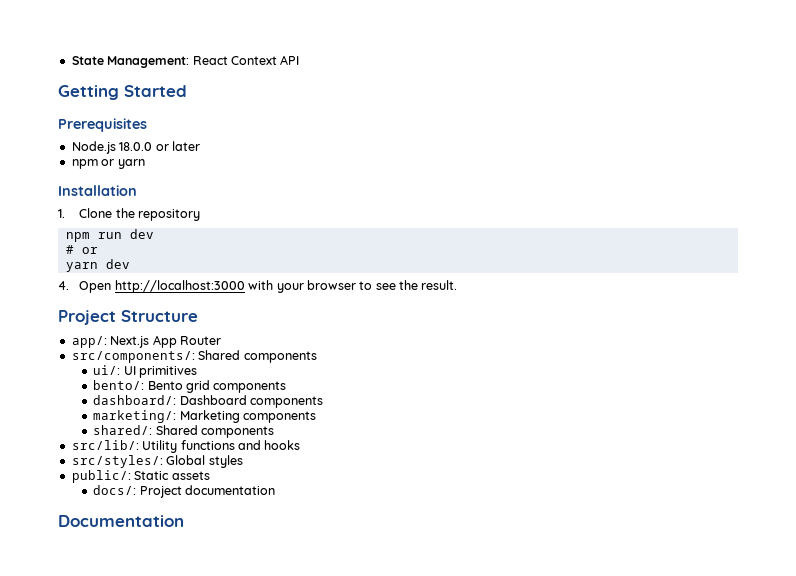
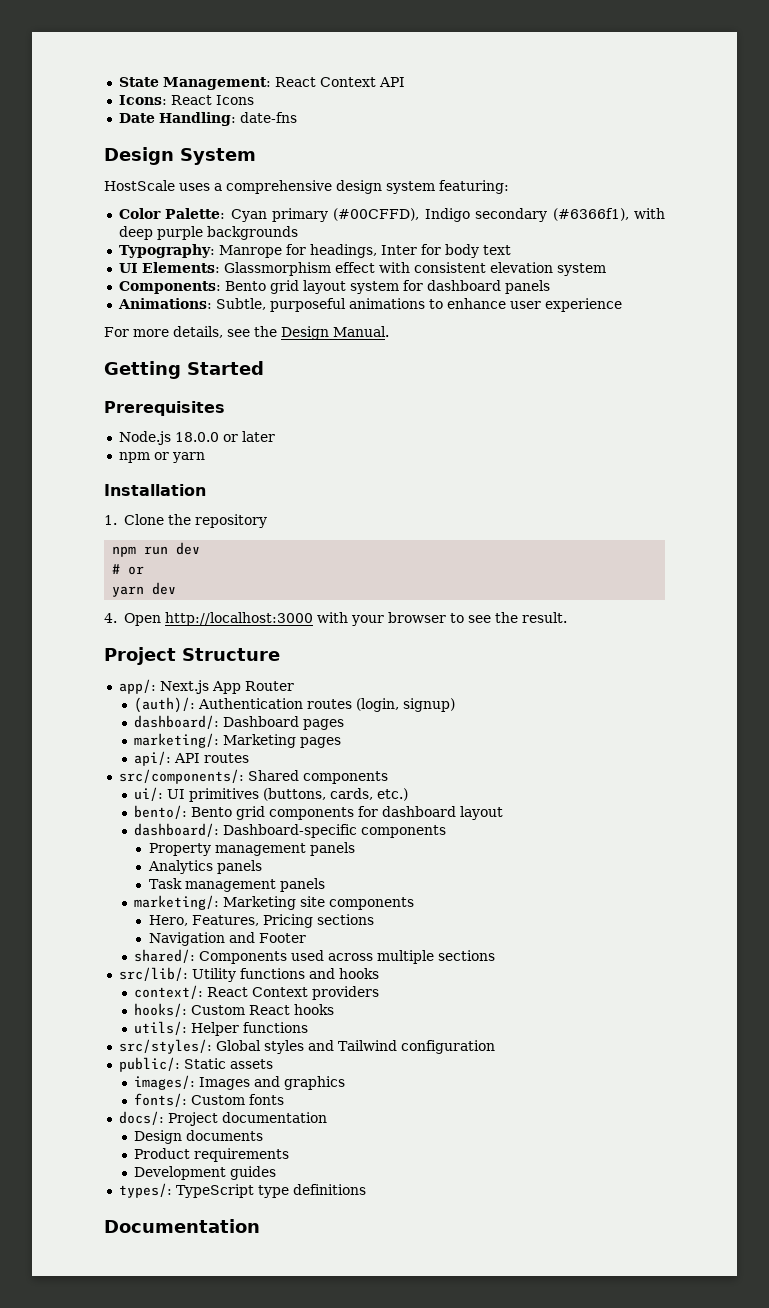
(300, 60) none -> [118,95,254,105] [118,112,297,126] [104,147,256,165] [104,180,509,194] [118,208,665,222] [118,226,298,240] [118,244,511,258] [118,262,606,276] [118,280,550,294] [117,298,622,312] [104,326,389,340] // Icons: React Icons // Date Handling: date-fns // Design System // HostScale uses a comprehensive design system featuring: // Color Palette: Cyan primary (#00CFFD), Indigo secondary (#6366f1), with deep purple backgrounds // Typography: Manrope for headings, Inter for body text // UI Elements: Glassmorphism effect with consistent elevation system // Components: Bento grid layout system for dashboard panels // Animations: Subtle, purposeful animations to enhance user experience // For more details, see the Design Manual.
(221, 340) none -> [133,697,455,713] [133,715,344,730] [133,733,341,748] [133,751,249,766] // (auth)/: Authentication routes (login, signup) // dashboard/: Dashboard pages // marketing/: Marketing pages // api/: API routes
(197, 372) none -> [262,788,408,801] (buttons, cards, etc.)
[93,395,323,408] [93,410,316,423] [93,425,274,438] // dashboard/: Dashboard components // marketing/: Marketing components // shared/: Shared components -> [357,806,503,820] [133,823,446,838] [148,842,355,856] [147,860,262,874] [148,878,325,892] [133,895,414,910] [148,914,374,928] [148,932,306,946] [133,949,495,964] for dashboard layout // dashboard/: Dashboard-specific components // Property management panels // Analytics panels // Task management panels // marketing/: Marketing site components // Hero, Features, Pricing sections // Navigation and Footer // shared/: Components used across multiple sections
(301, 445) none -> [133,985,379,1000] [133,1003,334,1017] [133,1021,308,1036] // context/: React Context providers // hooks/: Custom React hooks // utils/: Helper functions
(243, 461) none -> [307,1040,495,1054] and Tailwind configuration
[93,485,275,498] docs/: Project documentation -> [133,1075,345,1090] [133,1093,284,1107] [118,1111,327,1126] [133,1130,263,1144] [133,1148,289,1162] [133,1166,276,1180] [118,1183,366,1198] images/: Images and graphics // fonts/: Custom fonts // docs/: Project documentation // Design documents // Product requirements // Development guides // types/: TypeScript type definitions

